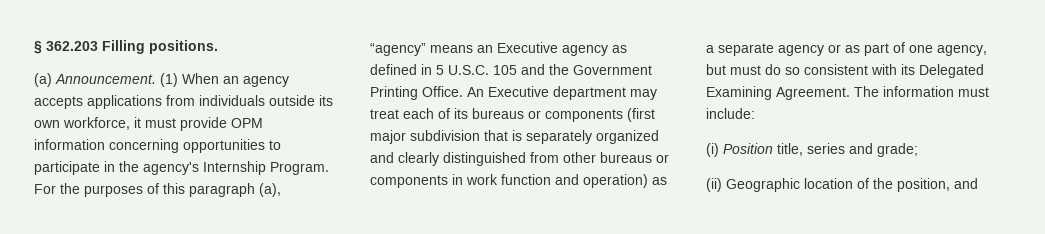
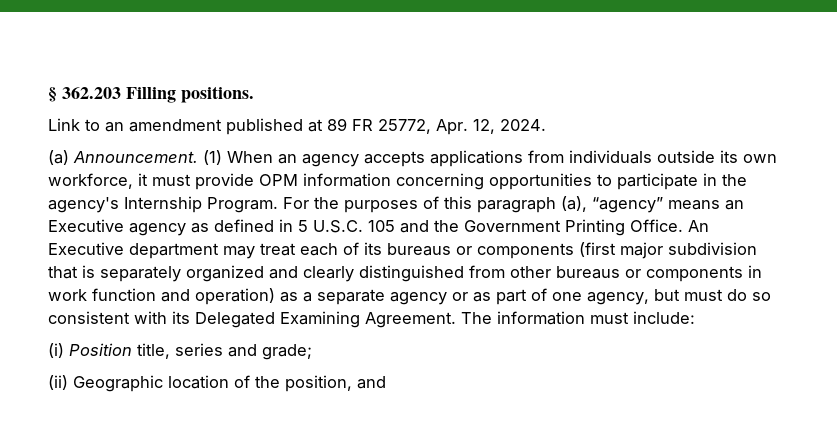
(218, 47) none -> [48,118,546,135] // Link to an amendment published at 89 FR 25772, Apr. 12, 2024.

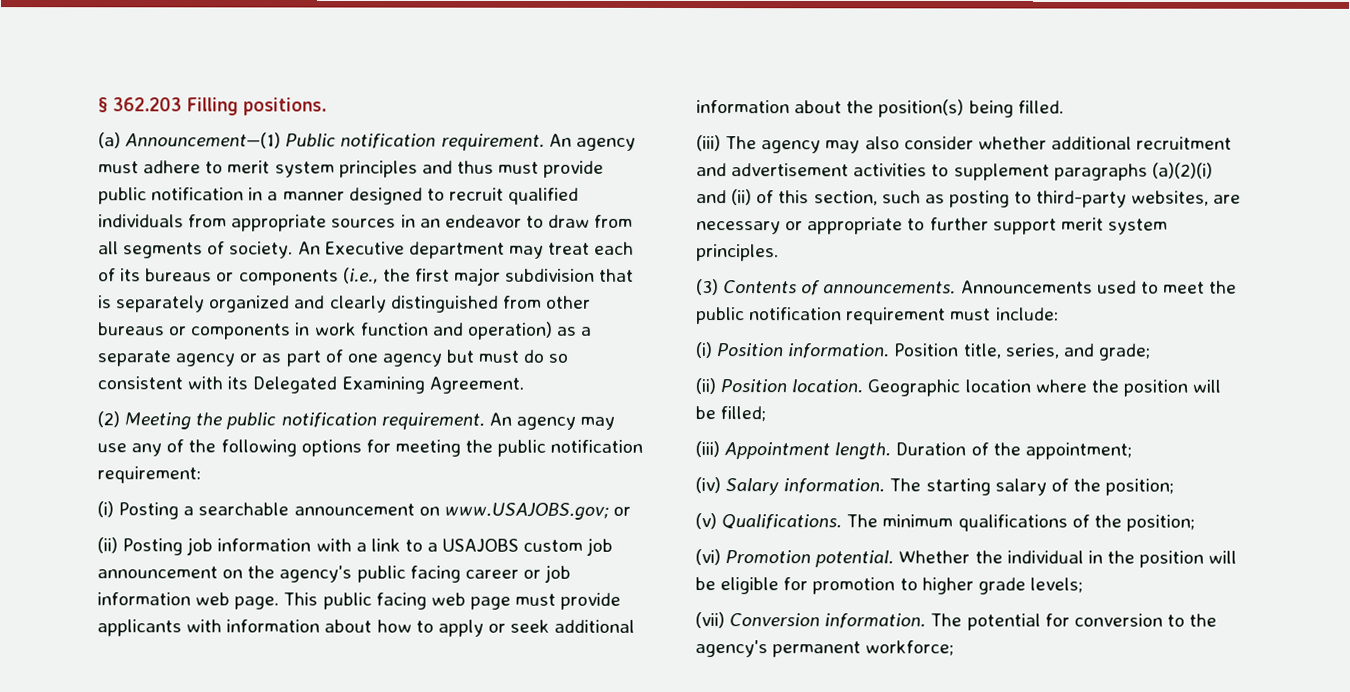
[48,118,546,135] [48,150,777,167] [48,173,747,190] [48,196,744,213] [48,219,683,236] Link to an amendment published at 89 FR 25772, Apr. 12, 2024. // (a) Announcement. (1) When an agency accepts applications from individuals outside its own workforce, it must provide OPM information concerning opportunities to participate in the agency's Internship Program. For the purposes of this paragraph (a), “agency” means an Executive agency as defined in 5 U.S.C. 105 and the Government Printing Office. -> [98,132,636,151] [98,160,605,178] [98,187,580,205] [98,214,634,232] [98,241,294,259] (a) Announcement—(1) Public notification requirement. An agency must adhere to merit system principles and thus must provide public notification in a manner designed to recruit qualified individuals from appropriate sources in an endeavor to draw from all segments of society.
[579,242,616,257] (first -> [342,267,450,284] (i.e., the first
[587,292,649,305] agency, -> [381,353,442,367] agency
[461,311,585,325] The information -> [97,411,616,430] [97,439,644,457] [97,466,201,484] [97,501,631,520] [97,537,614,556] [97,564,572,583] [97,592,622,610] [97,619,636,637] [696,99,1064,118] [696,135,1233,154] [696,162,1213,181] [696,189,1242,208] [696,217,1168,235] [696,244,779,262] [696,279,1238,296] [696,307,947,325] // (2) Meeting the public notification requirement. An agency may use any of the following options for meeting the public notification requirement: // (i) Posting a searchable announcement on www.USAJOBS.gov; or // (ii) Posting job information with a link to a USAJOBS custom job announcement on the agency's public facing career or job information web page. This public facing web page must provide applicants with information about how to apply or seek additional information about the position(s) being filled. // (iii) The agency may also consider whether additional recruitment and advertisement activities to supplement paragraphs (a)(2)(i) and (ii) of this section, such as posting to third-party websites, are necessary or appropriate to further support merit system principles. // (3) Contents of announcements. Announcements used to meet the public notification requirement
[137,343,223,359] title, series -> [787,343,1060,359] information. Position title, series,
[73,375,386,392] Geographic location of the position, and -> [720,379,1222,397] [695,406,767,422] [695,441,1132,460] [695,477,1175,496] [695,513,1195,532] [695,549,1238,568] [695,577,1083,595] [695,612,1218,631] [695,640,955,658] Position location. Geographic location where the position will be filled; // (iii) Appointment length. Duration of the appointment; // (iv) Salary information. The starting salary of the position; // (v) Qualifications. The minimum qualifications of the position; // (vi) Promotion potential. Whether the individual in the position will be eligible for promotion to higher grade levels; // (vii) Conversion information. The potential for conversion to the agency's permanent workforce;

